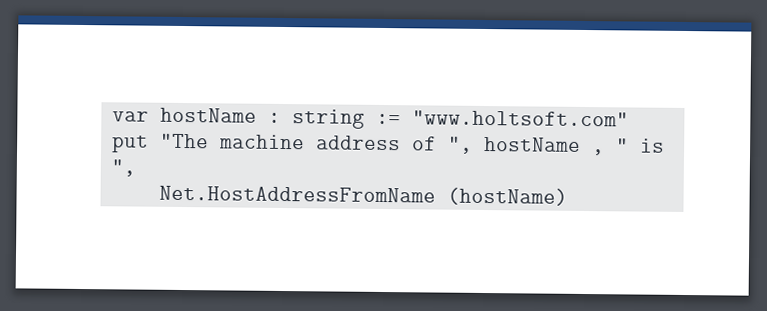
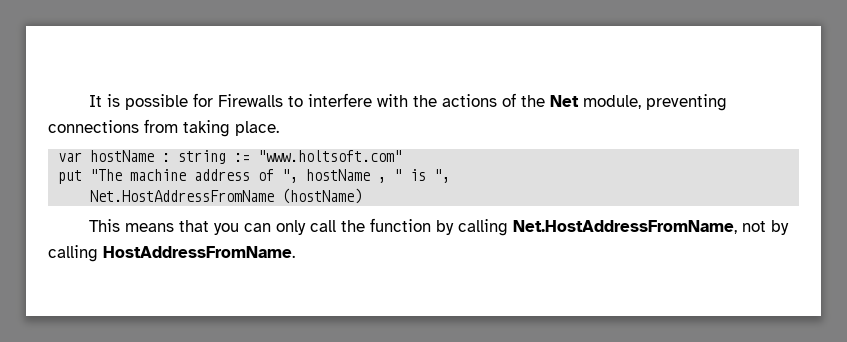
(112, 116) none -> [89,93,728,111] [48,119,279,137] It is possible for Firewalls to interfere with the actions of the Net module, preventing connections from taking place. //
(569, 196) none -> [89,218,790,236] [48,245,295,262] // This means that you can only call the function by calling Net.HostAddressFromName, not by calling HostAddressFromName.

